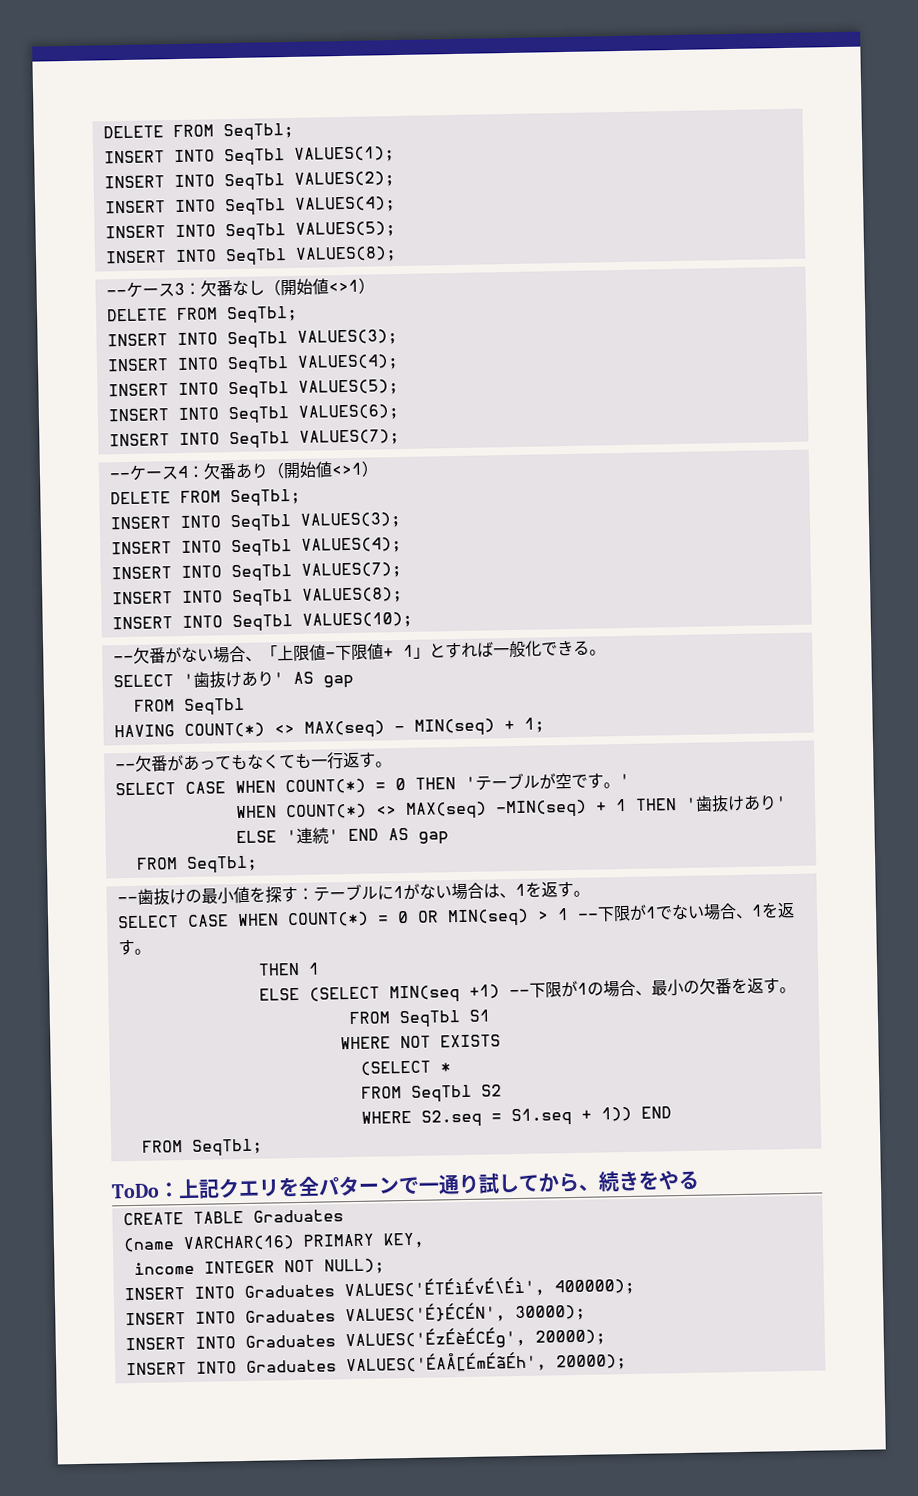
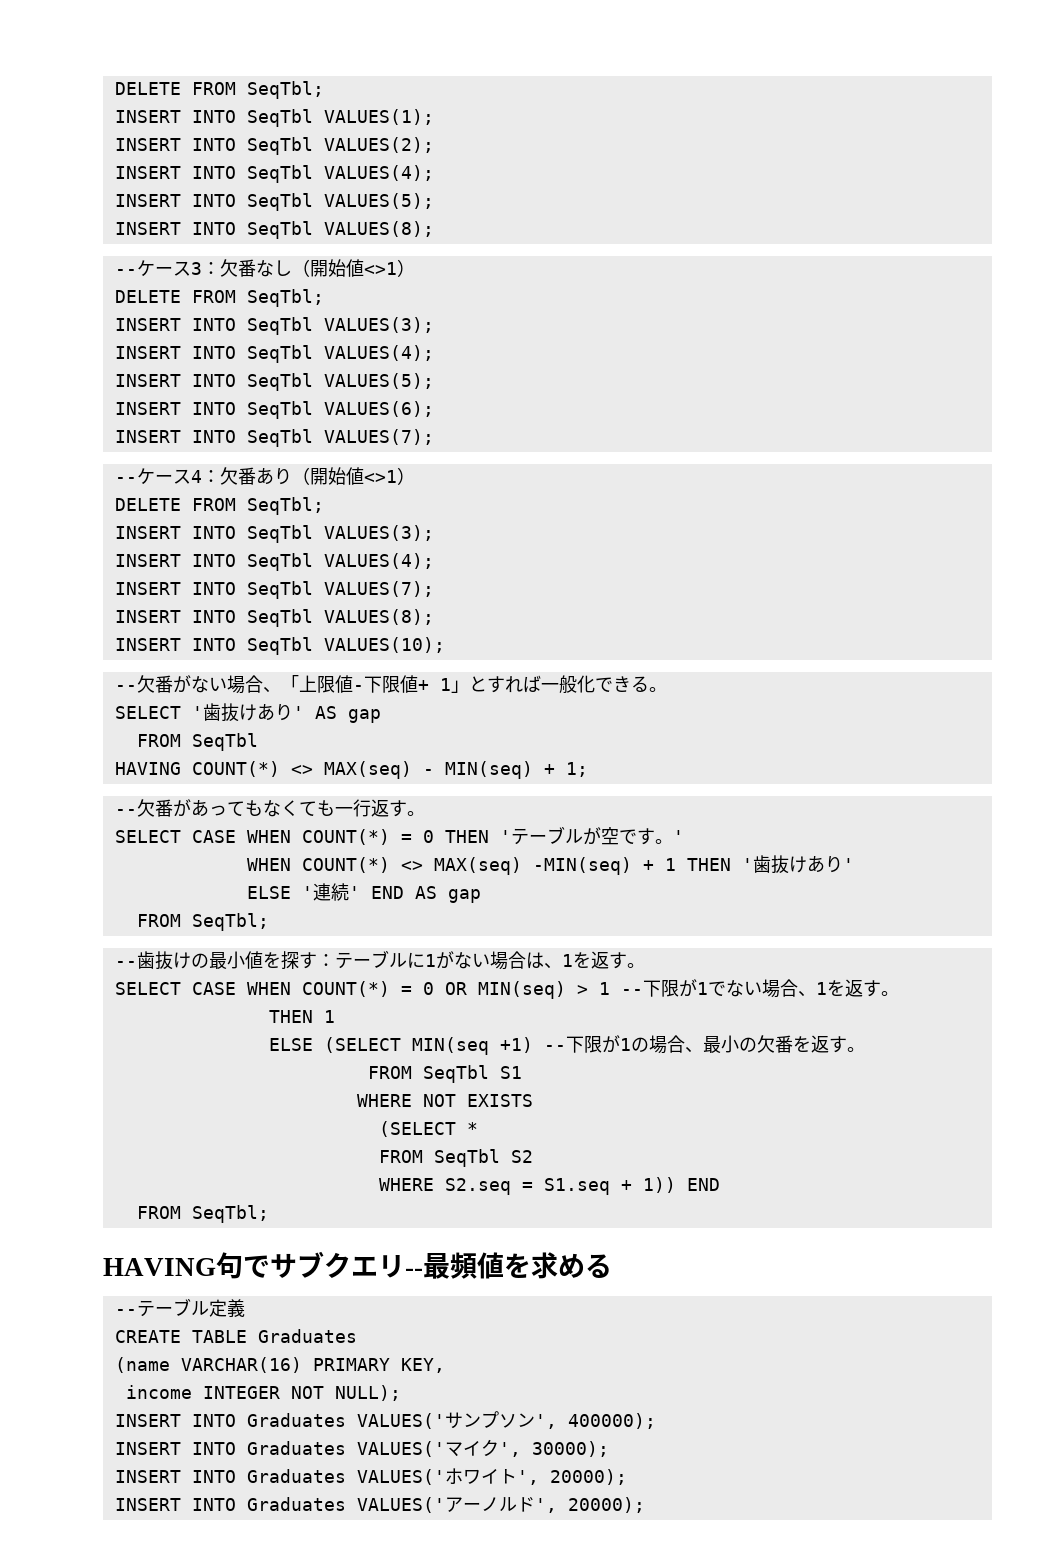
[111,1170,700,1199] ToDo：上記クエリを全パターンで一通り試してから、続きをやる -> [103,1251,612,1279] [115,1298,245,1317] HAVING句でサブクエリ--最頻値を求める // --テーブル定義
[343,1276,545,1300] VALUES('ÉTÉìÉvÉ\Éì', -> [357,1411,557,1429] VALUES('サンプソン',
[344,1302,506,1325] VALUES('É}ÉCÉN', -> [357,1439,521,1457] VALUES('マイク',
[344,1326,526,1351] VALUES('ÉzÉèÉCÉg', -> [357,1468,539,1485] VALUES('ホワイト',
[345,1351,547,1375] VALUES('ÉAÅ[ÉmÉãÉh', -> [357,1497,557,1513] VALUES('アーノルド',

